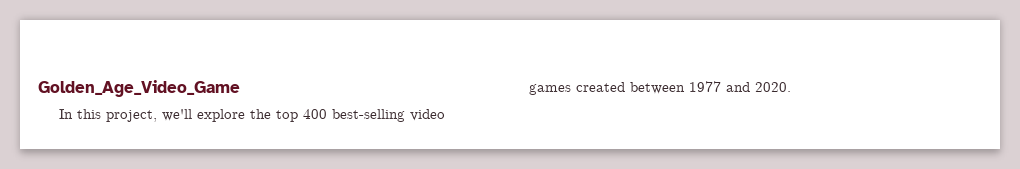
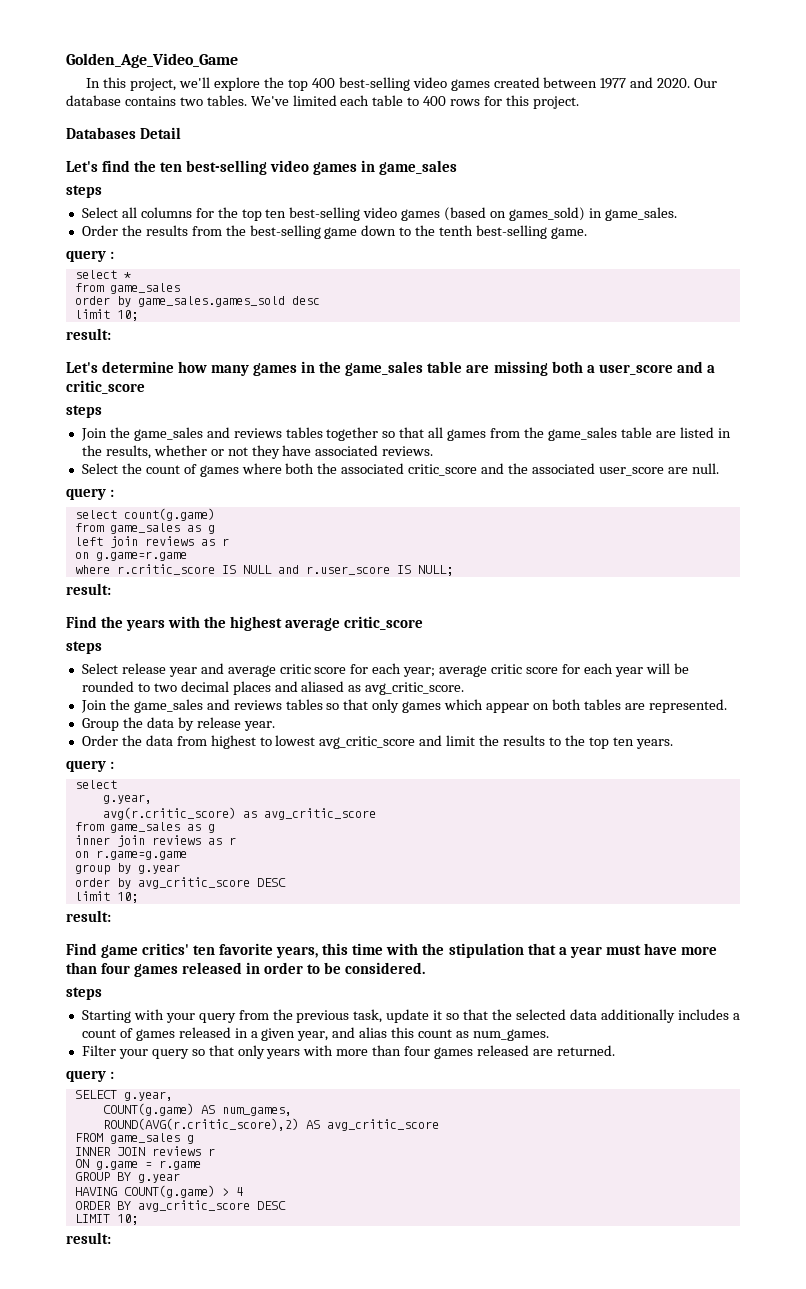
(791, 87) none -> [694,78,718,88] [66,95,579,109] [66,127,182,139] [66,160,458,175] [66,185,102,198] [81,207,677,221] [81,225,587,239] [66,250,114,262] [74,270,131,279] [74,283,180,294] [74,296,320,307] [74,309,138,321] [66,328,111,340] [66,361,715,376] [66,380,145,394] [66,405,102,418] [80,427,731,441] [81,445,434,459] [81,463,719,477] [66,488,114,500] [74,508,215,521] [74,523,215,534] [74,536,229,548] [74,551,187,561] [74,564,453,576] [66,583,111,595] [66,616,424,631] [66,641,102,654] [81,663,689,677] [81,681,465,695] [80,699,727,713] [81,717,275,731] [81,735,673,749] [66,760,114,772] [74,780,117,789] [102,794,152,804] [102,807,376,820] [74,822,215,833] [74,835,236,847] [74,850,187,860] [74,863,180,875] [74,877,286,889] [74,891,138,903] [66,910,111,922] [66,943,717,958] [66,962,426,977] [66,987,102,1000] [81,1009,740,1023] [81,1027,549,1041] [81,1045,615,1059] [66,1070,114,1082] [74,1090,173,1101] [102,1103,292,1116] [102,1118,439,1131] [74,1133,194,1144] [74,1146,215,1156] [74,1159,201,1170] [74,1172,180,1183] [74,1185,243,1198] [74,1200,286,1212] [74,1214,138,1225] [66,1232,111,1244] Our database contains two tables. We've limited each table to 400 rows for this project. // Databases Detail // Let's find the ten best-selling video games in game_sales // steps // Select all columns for the top ten best-selling video games (based on games_sold) in game_sales. // Order the results from the best-selling game down to the tenth best-selling game. // query : // select * // from game_sales // order by game_sales.games_sold desc // limit 10; // result: // Let's determine how many games in the game_sales table are missing both a user_score and a critic_score // steps // Join the game_sales and reviews tables together so that all games from the game_sales table are listed in the results, whether or not they have associated reviews. // Select the count of games where both the associated critic_score and the associated user_score are null. // query : // select count(g.game) // from game_sales as g // left join reviews as r // on g.game=r.game // where r.critic_score IS NULL and r.user_score IS NULL; // result: // Find the years with the highest average critic_score // steps // Select release year and average critic score for each year; average critic score for each year will be rounded to two decimal places and aliased as avg_critic_score. // Join the game_sales and reviews tables so that only games which appear on both tables are represented. // Group the data by release year. // Order the data from highest to lowest avg_critic_score and limit the results to the top ten years. // query : // select // g.year, // avg(r.critic_score) as avg_critic_score // from game_sales as g // inner join reviews as r // on r.game=g.game // group by g.year // order by avg_critic_score DESC // limit 10; // result: // Find game critics' ten favorite years, this time with the stipulation that a year must have more than four games released in order to be considered. // steps // Starting with your query from the previous task, update it so that the selected data additionally includes a count of games released in a given year, and alias this count as num_games. // Filter your query so that only years with more than four games released are returned. // query : // SELECT g.year, // COUNT(g.game) AS num_games, // ROUND(AVG(r.critic_score),2) AS avg_critic_score // FROM game_sales g // INNER JOIN reviews r // ON g.game = r.game // GROUP BY g.year // HAVING COUNT(g.game) > 4 // ORDER BY avg_critic_score DESC // LIMIT 10; // result:

